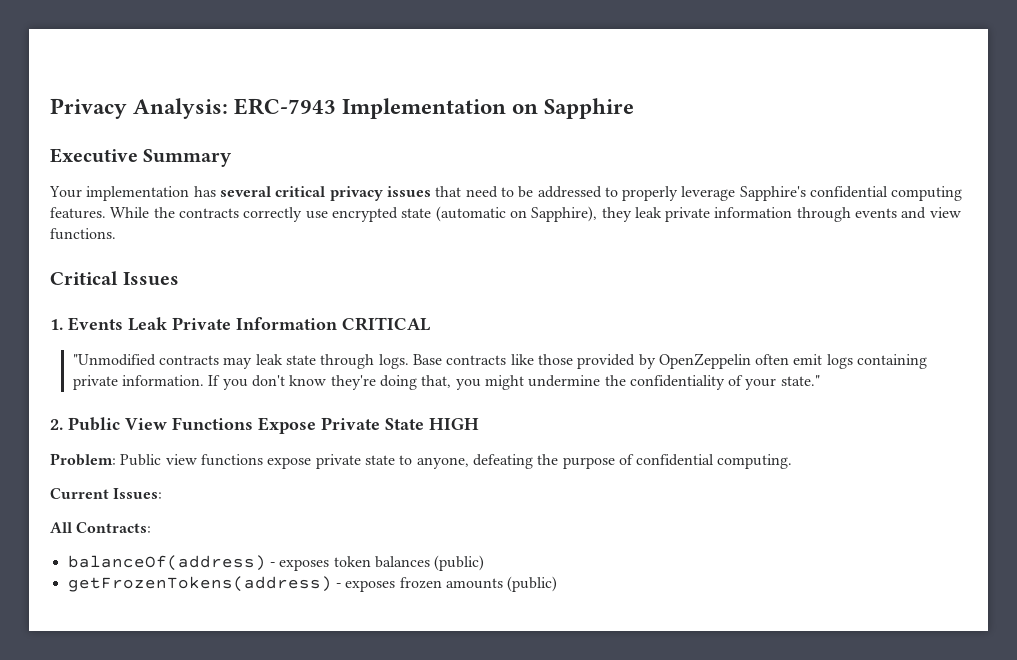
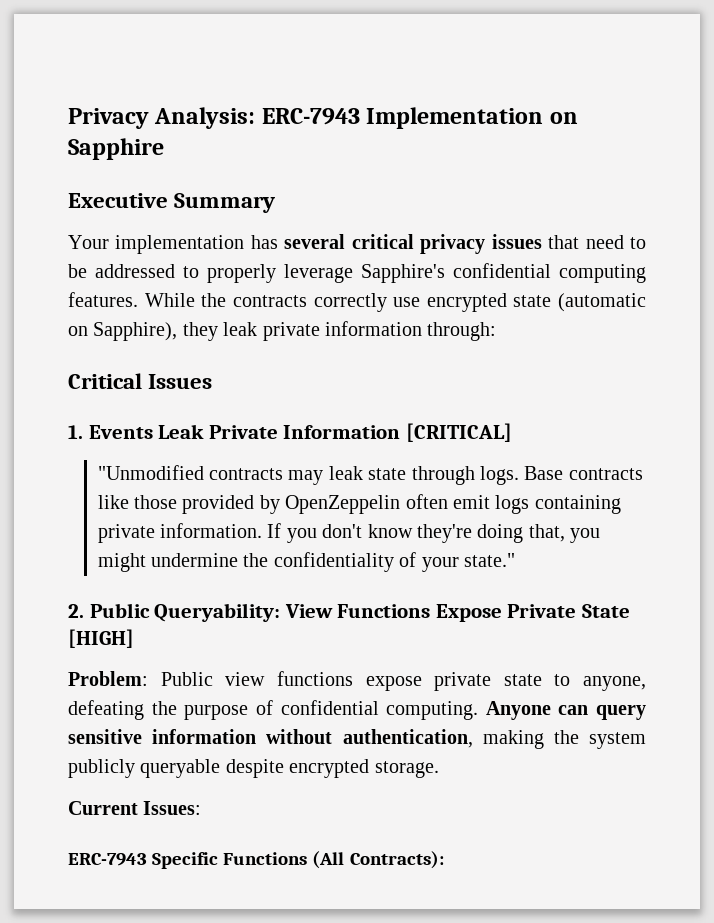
[796,207,961,222] [50,228,116,240] through events and view functions. -> [427,322,497,341] through:
[342,317,430,331] CRITICAL -> [405,423,512,442] [CRITICAL]
(120, 424) none -> [154,603,281,622] Queryability:
[429,418,479,430] HIGH -> [68,629,134,648] [HIGH]
[50,488,163,499] [50,522,152,533] [67,555,485,571] [67,576,558,592] // Current Issues: // All Contracts: // balanceOf(address) - exposes token balances (public) // getFrozenTokens(address) - exposes frozen amounts (public) -> [485,701,646,720] [68,729,647,749] [68,759,439,778] [68,801,202,815] [68,851,444,869] Anyone can query sensitive information without authentication, making the system publicly queryable despite encrypted storage. // Current Issues: // ERC-7943 Specific Functions (All Contracts):

